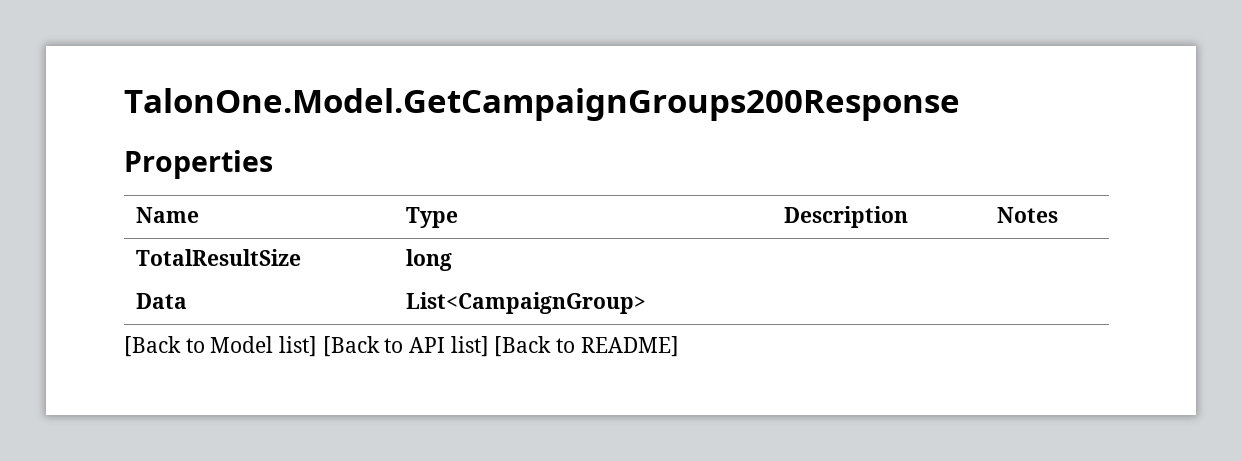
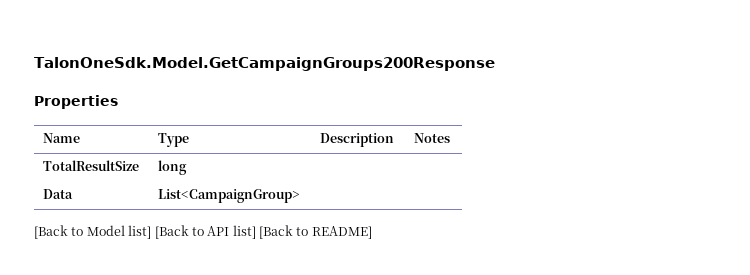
[124,88,960,121] TalonOne.Model.GetCampaignGroups200Response -> [34,57,495,71] TalonOneSdk.Model.GetCampaignGroups200Response

